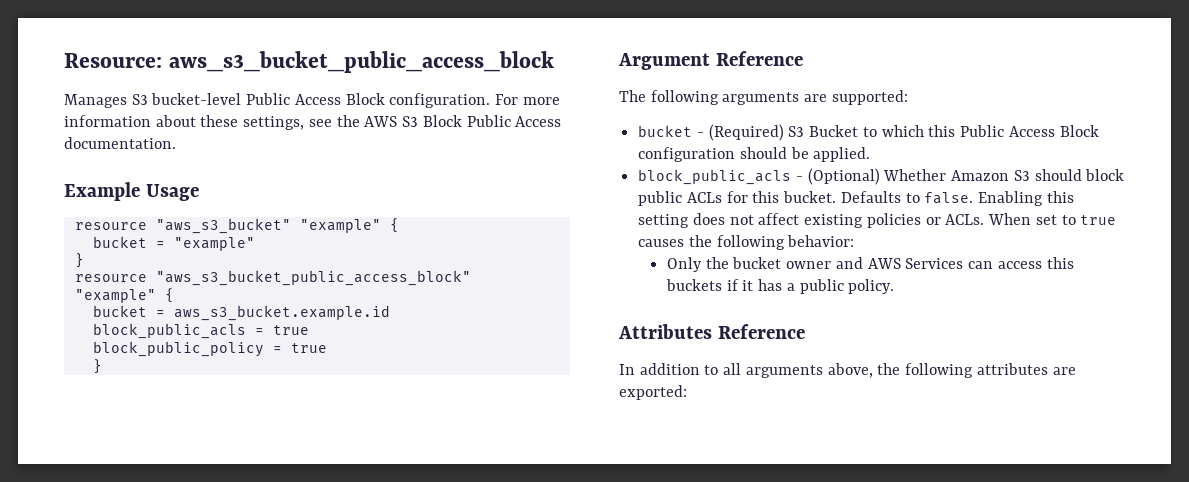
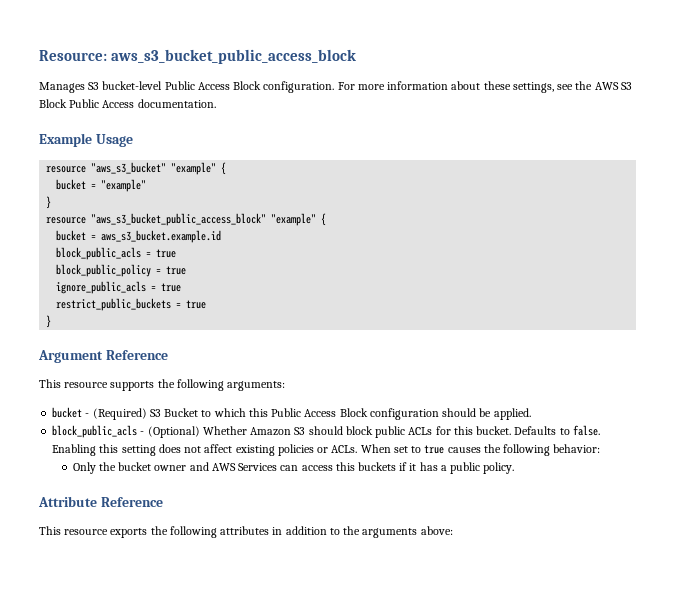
[92,359,102,374] [618,51,803,70] [619,90,908,105] } // Argument Reference // The following arguments are supported: -> [56,281,182,294] [56,298,207,311] [46,315,52,328] [38,350,168,363] [39,379,286,391] ignore_public_acls = true // restrict_public_buckets = true // } // Argument Reference // This resource supports the following arguments:
[618,324,805,339] [619,363,1076,378] [619,385,687,400] Attributes Reference // In addition to all arguments above, the following attributes are exported: -> [38,496,163,507] [39,526,453,538] Attribute Reference // This resource exports the following attributes in addition to the arguments above:

